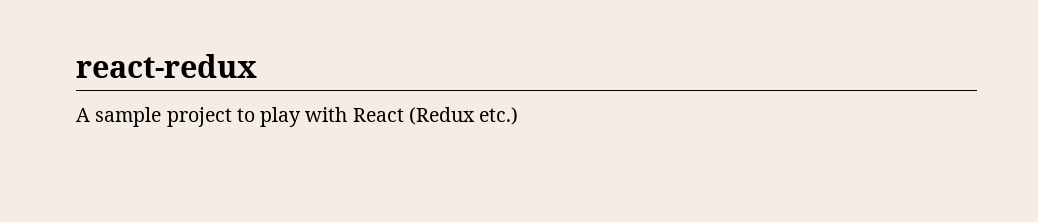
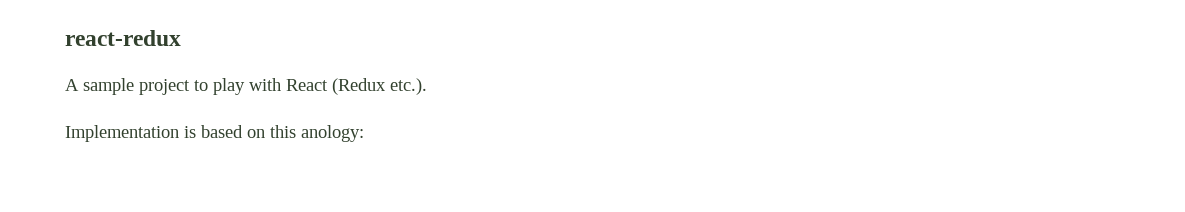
[479,107,519,125] etc.) -> [390,78,427,95] [65,125,364,142] etc.). // Implementation is based on this anology:

